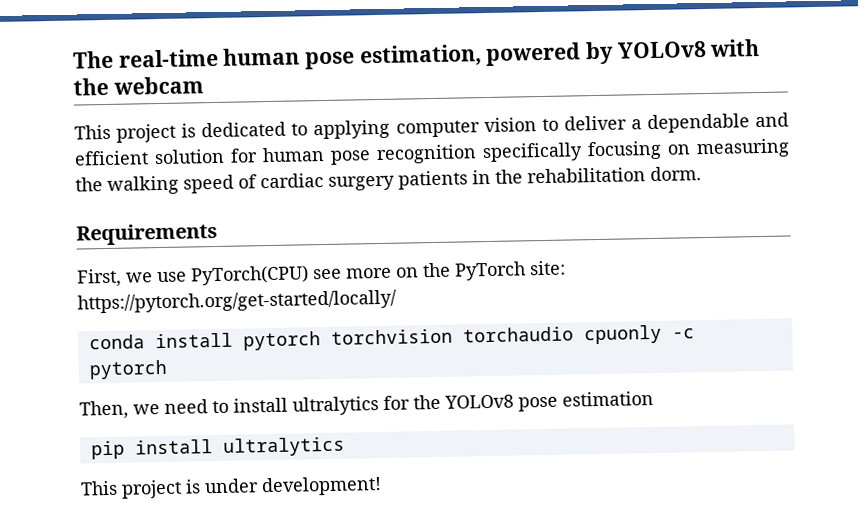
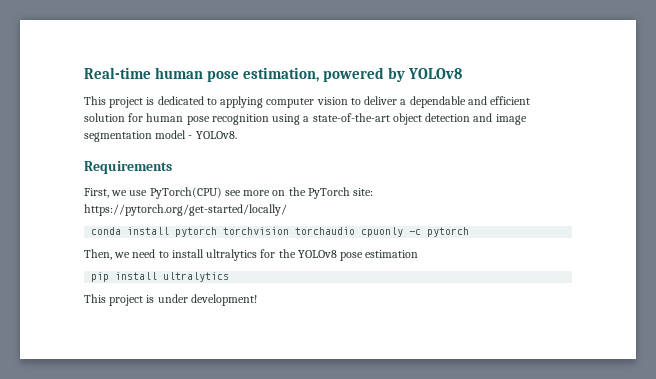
[73,48,219,69] The real-time -> [84,67,151,79] Real-time
[709,38,761,57] [73,76,204,96] with the webcam -> (463, 73) none
[482,138,790,163] [75,166,702,195] specifically focusing on measuring the walking speed of cardiac surgery patients in the rehabilitation dorm. -> [272,113,527,125] [84,130,237,142] using a state-of-the-art object detection and image segmentation model - YOLOv8.

